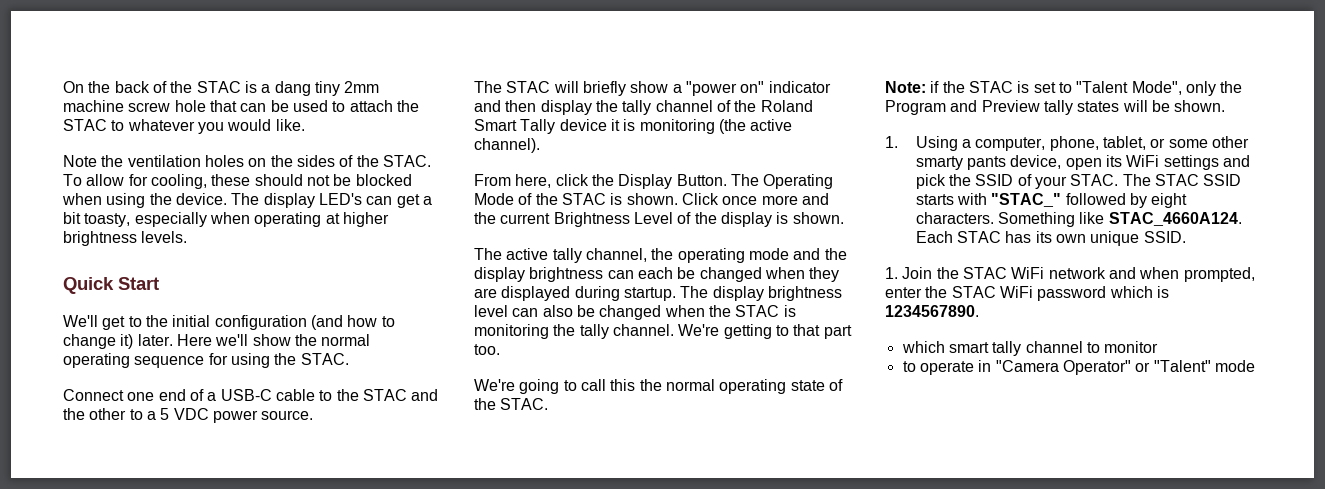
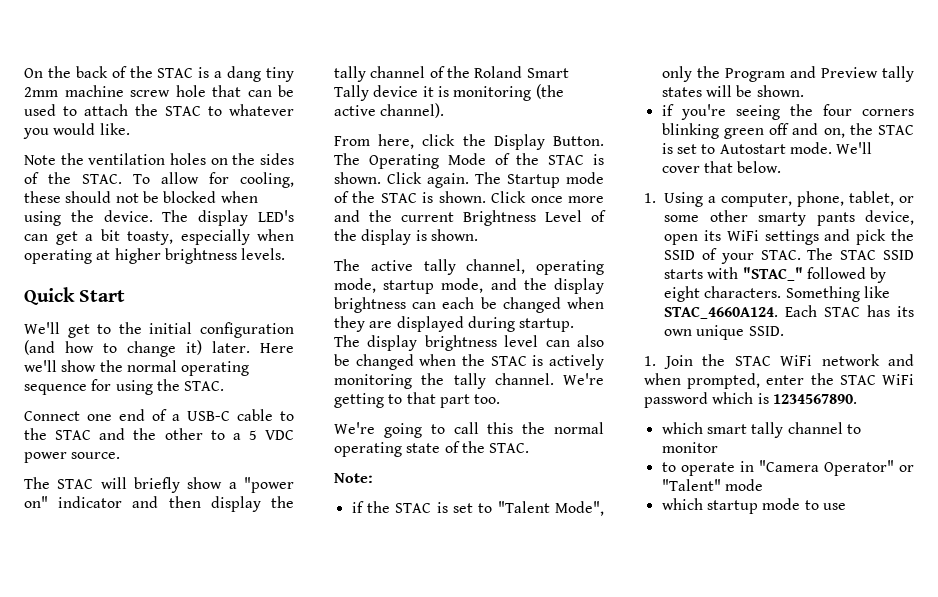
(719, 199) none -> [427,172,604,188] [334,191,527,203] again. The Startup mode of the STAC is shown. Click
[651,248,789,263] the operating mode -> [536,260,604,275] [334,278,484,294] operating mode, startup mode,
(796, 311) none -> [549,354,604,370] actively
(926, 87) none -> (373, 478) //
(1226, 106) none -> [661,104,914,120] [661,123,914,139] [661,142,873,154] [661,161,782,173] // if you're seeing the four corners blinking green off and on, the STAC is set to Autostart mode. We'll cover that below.
(1255, 366) none -> [661,498,846,514] // which startup mode to use

